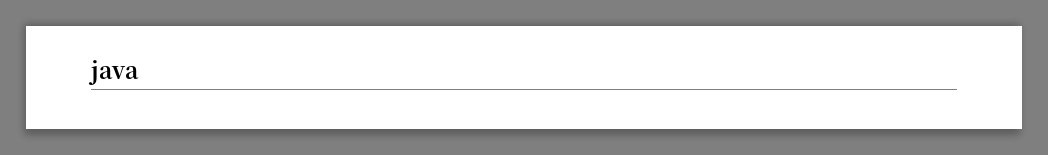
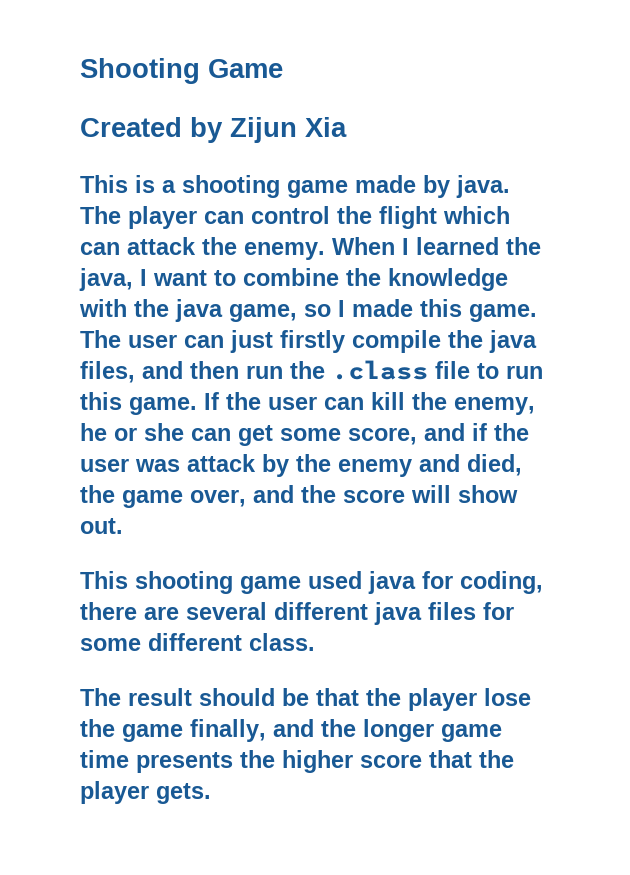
[88,60,139,85] java -> [80,58,283,84] [80,117,347,143] [80,175,510,198] [80,206,510,229] [80,237,541,260] [79,268,508,291] [79,299,537,322] [80,330,537,353] [80,360,543,383] [80,392,535,415] [80,423,529,446] [80,454,522,477] [80,485,518,508] [80,518,123,534] [80,571,543,594] [80,602,514,625] [80,633,315,651] [80,688,531,711] [80,719,502,742] [80,750,514,773] [80,781,211,804] Shooting Game // Created by Zijun Xia // This is a shooting game made by java. The player can control the flight which can attack the enemy. When I learned the java, I want to combine the knowledge with the java game, so I made this game. The user can just firstly compile the java files, and then run the .class file to run this game. If the user can kill the enemy, he or she can get some score, and if the user was attack by the enemy and died, the game over, and the score will show out. // This shooting game used java for coding, there are several different java files for some different class. // The result should be that the player lose the game finally, and the longer game time presents the higher score that the player gets.

